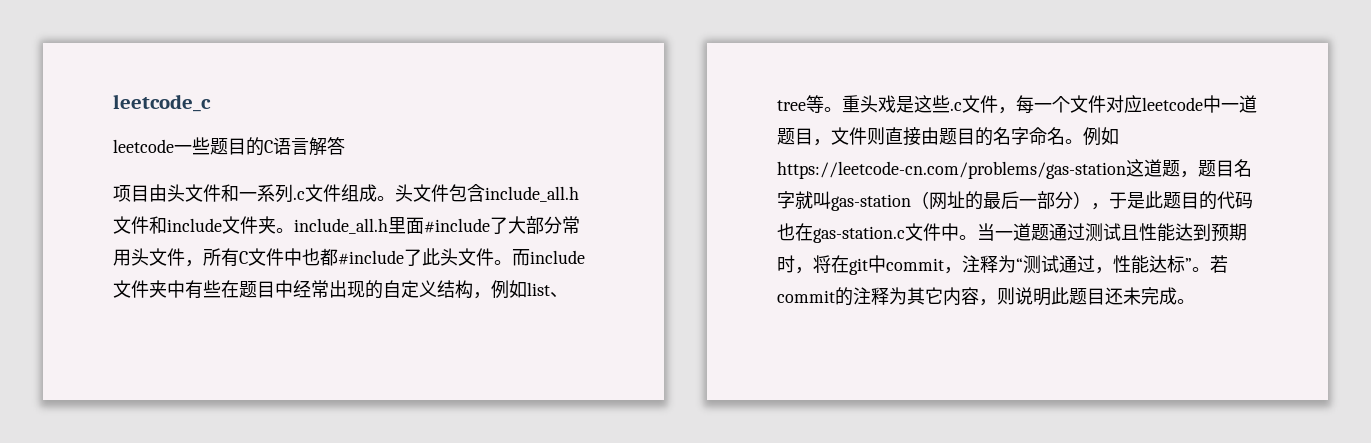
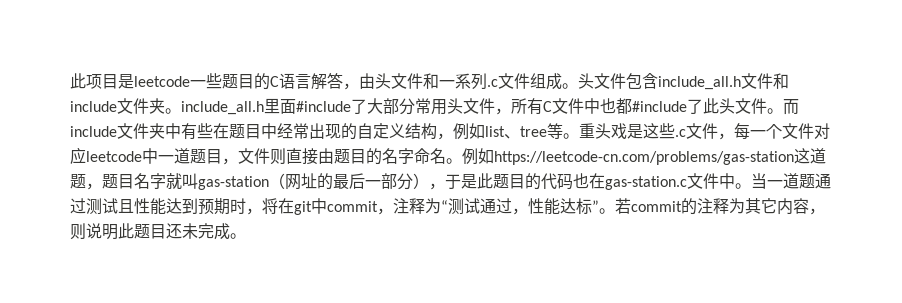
[113,94,211,112] leetcode_c // -> [70,73,134,89] 此项目是
[113,185,149,202] // 项目 -> [343,83,359,90] ，

